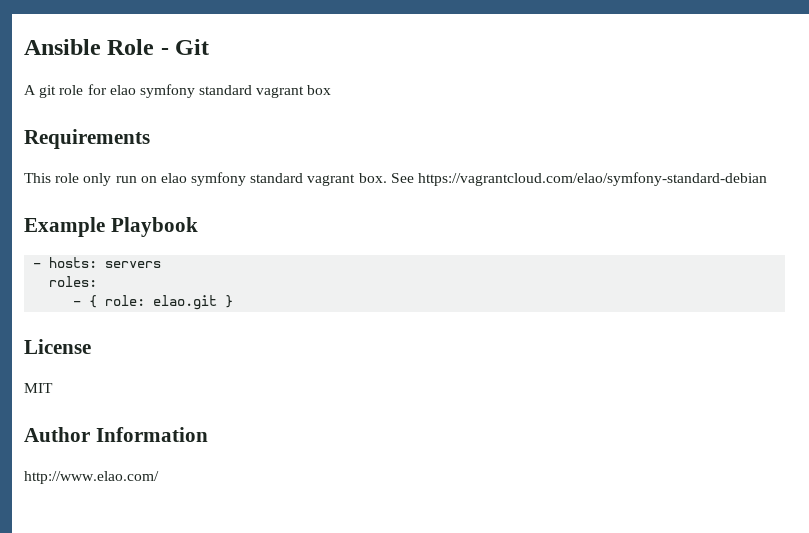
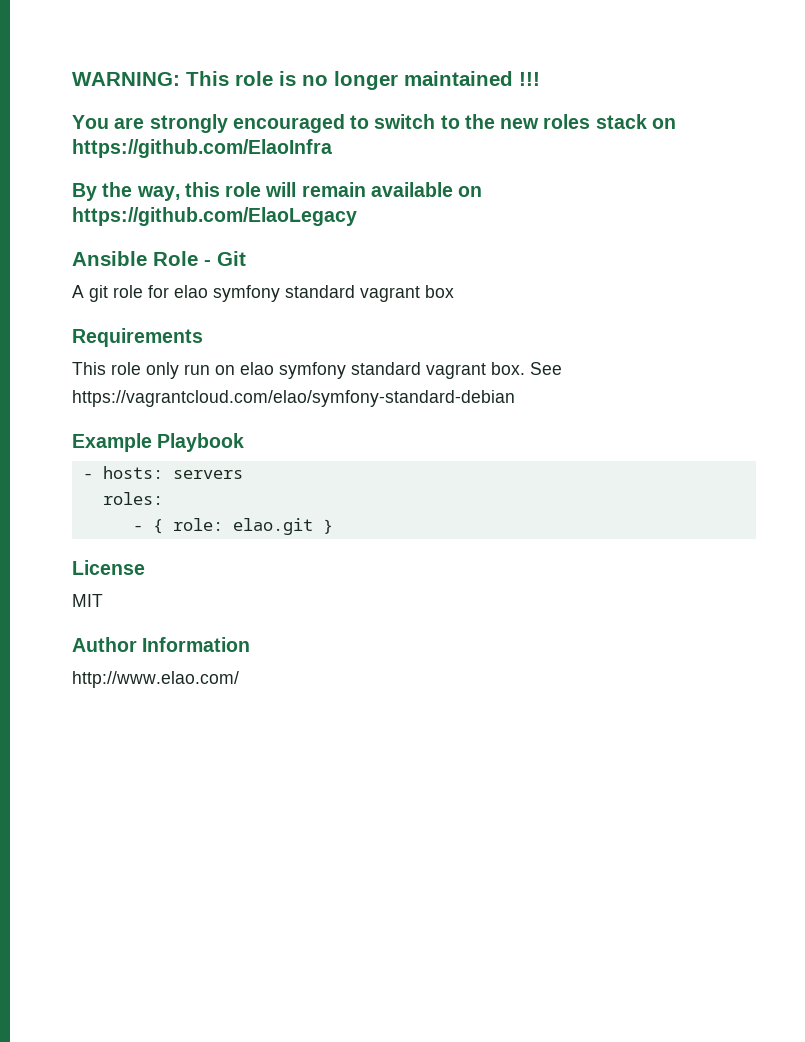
(24, 47) none -> [72,71,540,90] [72,114,676,133] [72,139,332,158] [72,182,483,201] [72,207,357,226] WARNING: This role is no longer maintained !!! // You are strongly encouraged to switch to the new roles stack on https://github.com/ElaoInfra // By the way, this role will remain available on https://github.com/ElaoLegacy //

